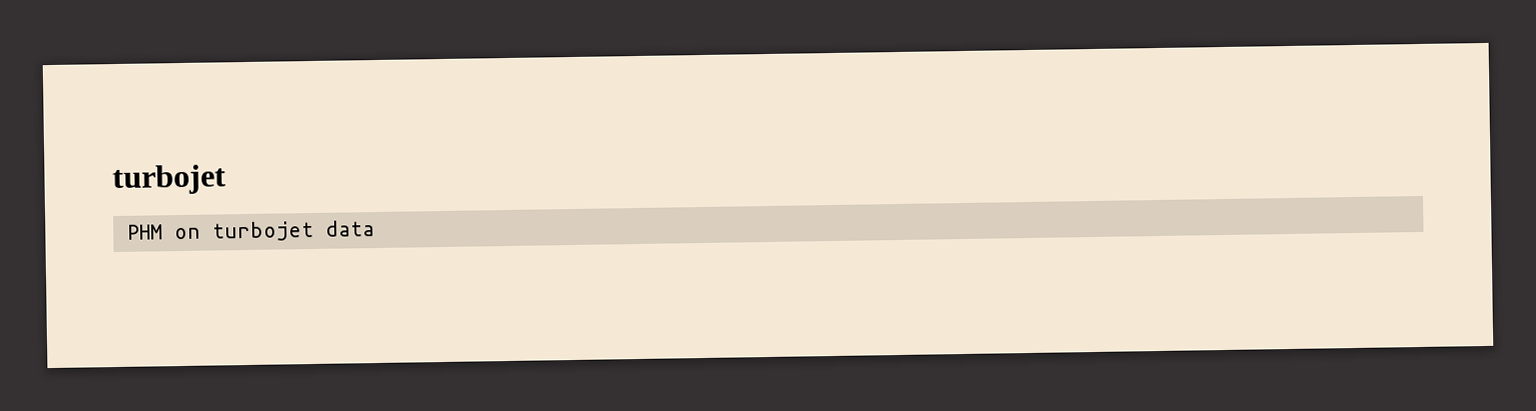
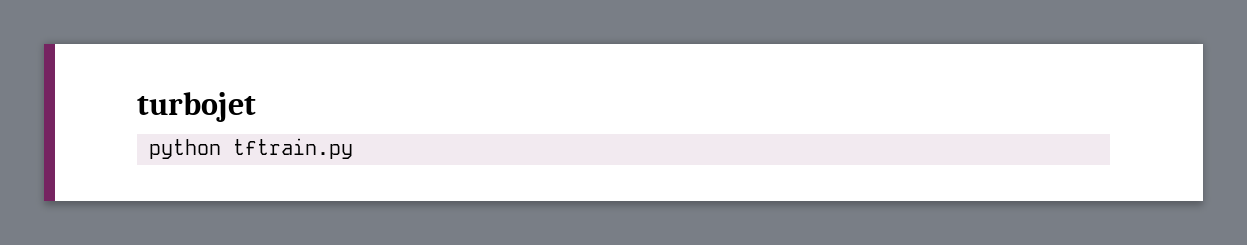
[126,220,375,242] PHM on turbojet data -> [149,138,354,159] python tftrain.py

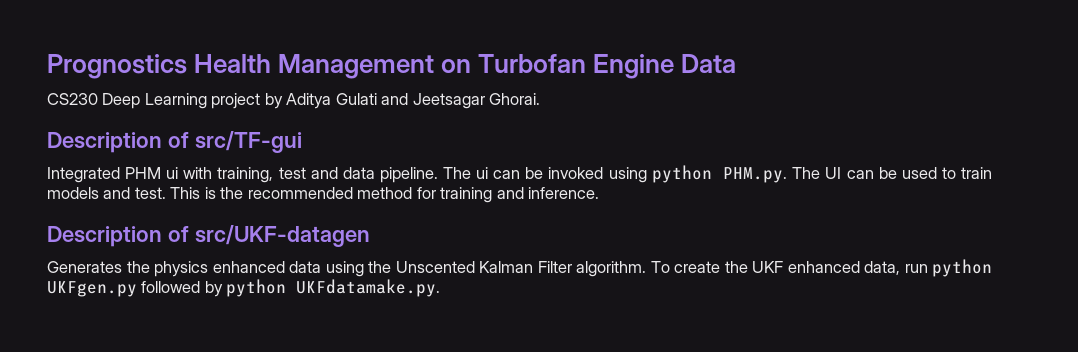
[137,92,256,122] [149,138,354,159] turbojet // python tftrain.py -> [47,54,737,79] [47,93,541,109] [47,131,302,153] [47,165,993,183] [47,187,600,203] [47,225,370,247] [47,259,992,277] [47,279,441,297] Prognostics Health Management on Turbofan Engine Data // CS230 Deep Learning project by Aditya Gulati and Jeetsagar Ghorai. // Description of src/TF-gui // Integrated PHM ui with training, test and data pipeline. The ui can be invoked using python PHM.py. The UI can be used to train models and test. This is the recommended method for training and inference. // Description of src/UKF-datagen // Generates the physics enhanced data using the Unscented Kalman Filter algorithm. To create the UKF enhanced data, run python UKFgen.py followed by python UKFdatamake.py.

